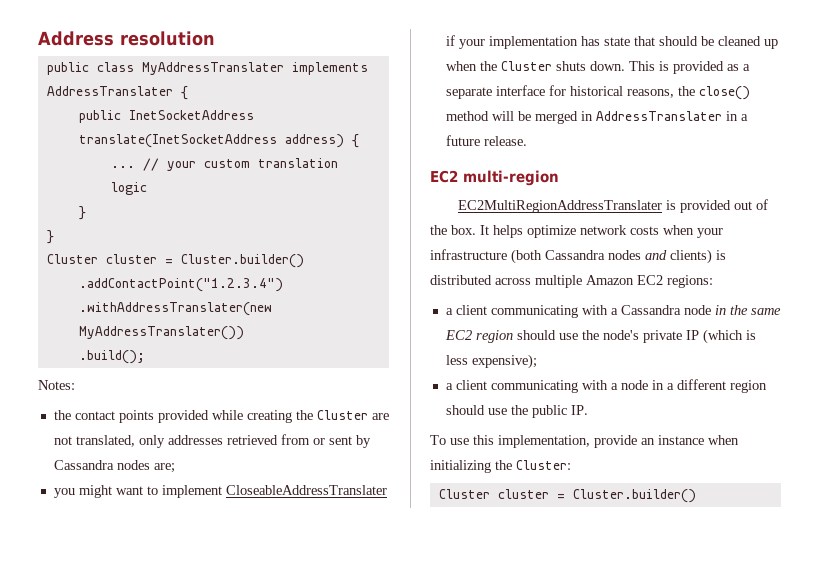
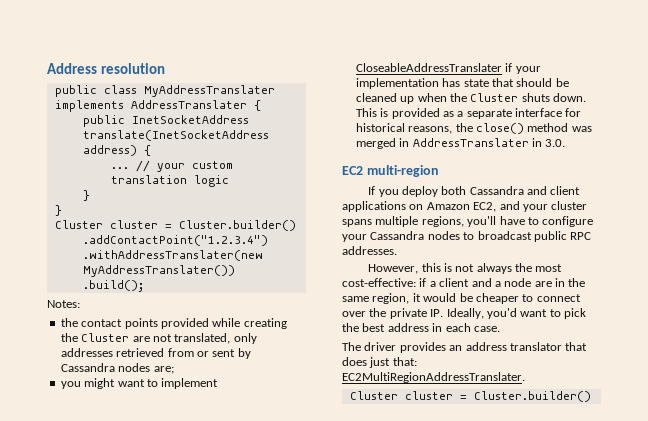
[491,111,531,121] will be -> [571,126,592,132] was
[740,114,748,121] [445,135,527,146] a future release. -> [545,139,566,147] 3.0.
[458,199,769,213] [430,225,723,238] [430,249,726,264] [430,275,713,288] [445,305,781,318] [444,329,756,344] [445,354,537,369] [445,379,767,393] [445,405,588,418] [430,435,739,448] [430,460,571,473] EC2MultiRegionAddressTranslater is provided out of the box. It helps optimize network costs when your infrastructure (both Cassandra nodes and clients) is distributed across multiple Amazon EC2 regions: // a client communicating with a Cassandra node in the same EC2 region should use the node's private IP (which is less expensive); // a client communicating with a node in a different region should use the public IP. // To use this implementation, provide an instance when initializing the Cluster: -> [368,186,581,197] [342,201,588,212] [342,216,594,227] [342,231,592,242] [342,246,397,255] [368,263,563,274] [342,278,586,287] [342,293,581,304] [342,308,586,319] [342,323,500,332] [342,342,588,353] [342,357,417,368] [342,372,525,383] If you deploy both Cassandra and client applications on Amazon EC2, and your cluster spans multiple regions, you'll have to configure your Cassandra nodes to broadcast public RPC addresses. // However, this is not always the most cost-effective: if a client and a node are in the same region, it would be cheaper to connect over the private IP. Ideally, you'd want to pick the best address in each case. // The driver provides an address translator that does just that: EC2MultiRegionAddressTranslater.

